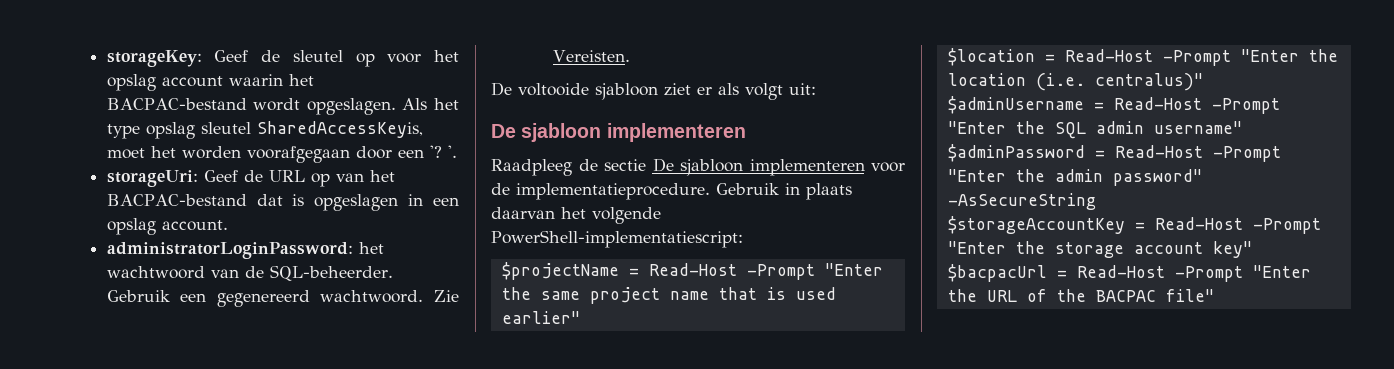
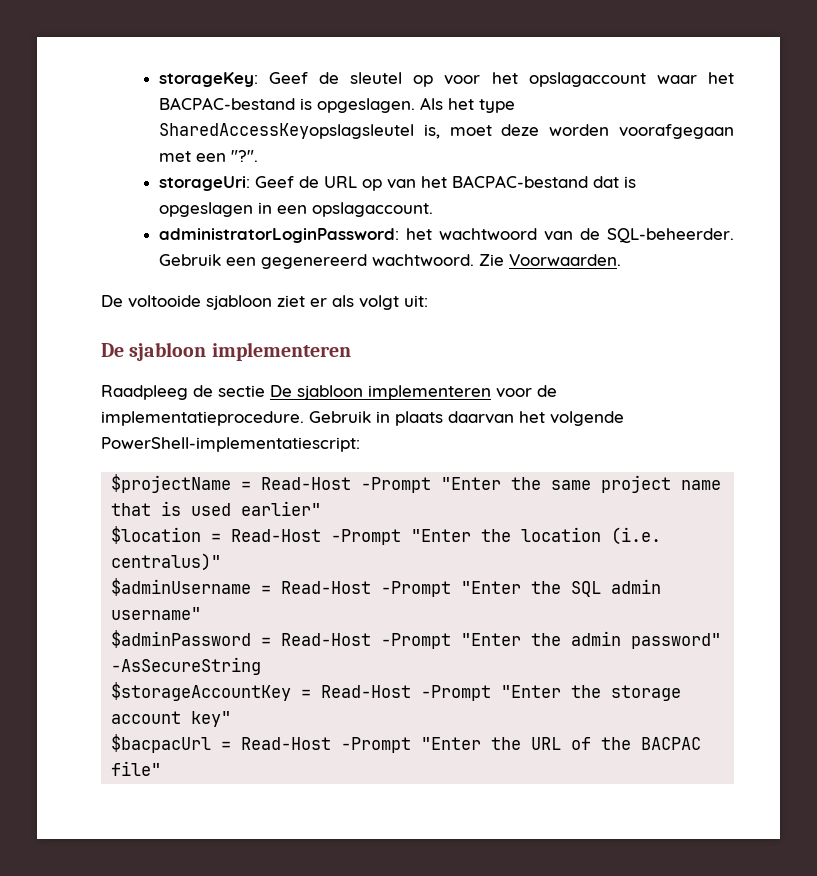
[106,74,314,91] [106,98,301,111] opslag account waarin het BACPAC-bestand wordt -> [528,72,734,87] [158,97,312,110] opslagaccount waar het BACPAC-bestand is
[145,121,423,139] [106,145,457,163] opslag sleutel SharedAccessKeyis, moet het worden voorafgegaan door een '? '. -> [158,123,734,139] [158,150,258,162] SharedAccessKeyopslagsleutel is, moet deze worden voorafgegaan met een "?".
[106,218,228,235] opslag account. -> [311,202,433,217] opslagaccount.
[552,50,630,62] Vereisten. -> [508,254,621,266] Voorwaarden.

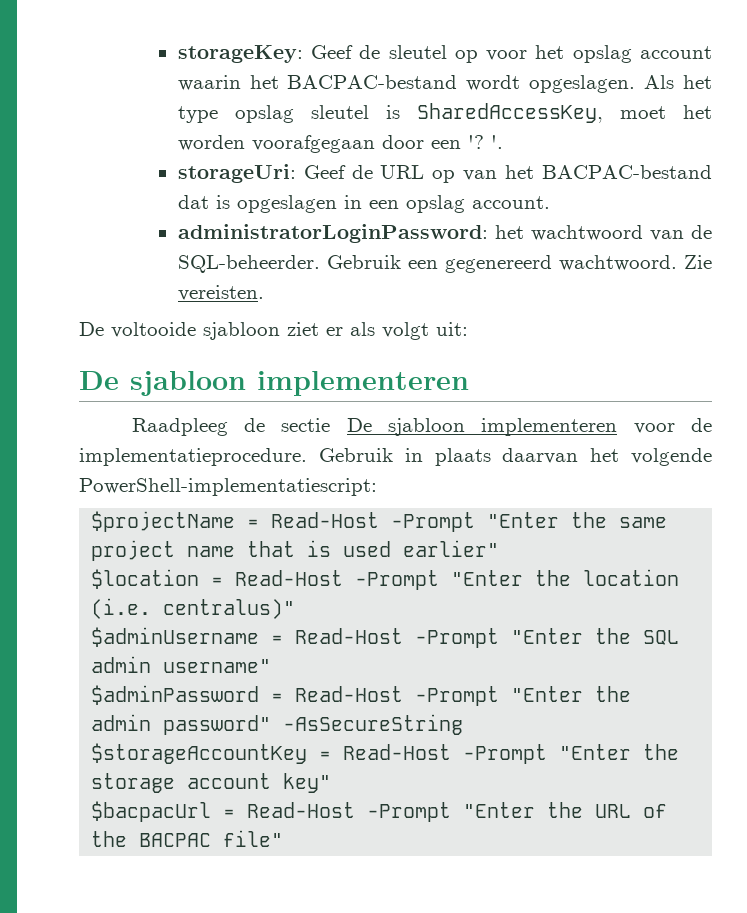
[528,72,734,87] [158,97,312,110] opslagaccount waar het BACPAC-bestand is -> [572,45,712,63] [177,75,521,91] opslag account waarin het BACPAC-bestand wordt
[158,123,734,139] [158,150,258,162] SharedAccessKeyopslagsleutel is, moet deze worden voorafgegaan met een "?". -> [234,103,712,123] [177,135,503,153] opslag sleutel is SharedAccessKey, moet het worden voorafgegaan door een '? '.
[311,202,433,217] opslagaccount. -> [405,195,550,213] opslag account.
[508,254,621,266] Voorwaarden. -> [177,285,264,301] vereisten.

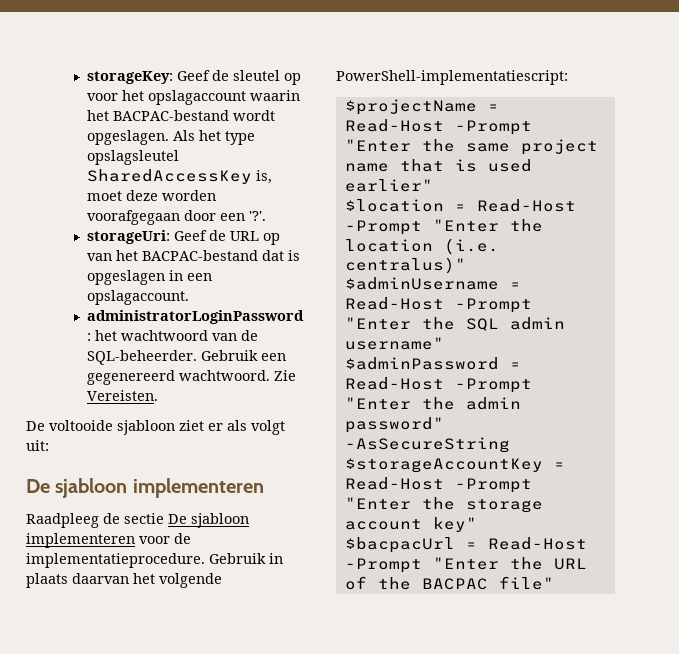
[572,45,712,63] opslag account -> [147,90,246,105] opslagaccount
[234,103,712,123] opslag sleutel is SharedAccessKey, moet het -> [86,150,179,165] [86,169,272,184] [86,190,158,201] opslagsleutel SharedAccessKey is, moet deze
[467,135,503,149] '? '. -> [248,211,266,221] '?'.
[405,195,550,213] opslag account. -> [86,290,189,305] opslagaccount.
[177,285,264,301] vereisten. -> [86,390,158,401] Vereisten.

